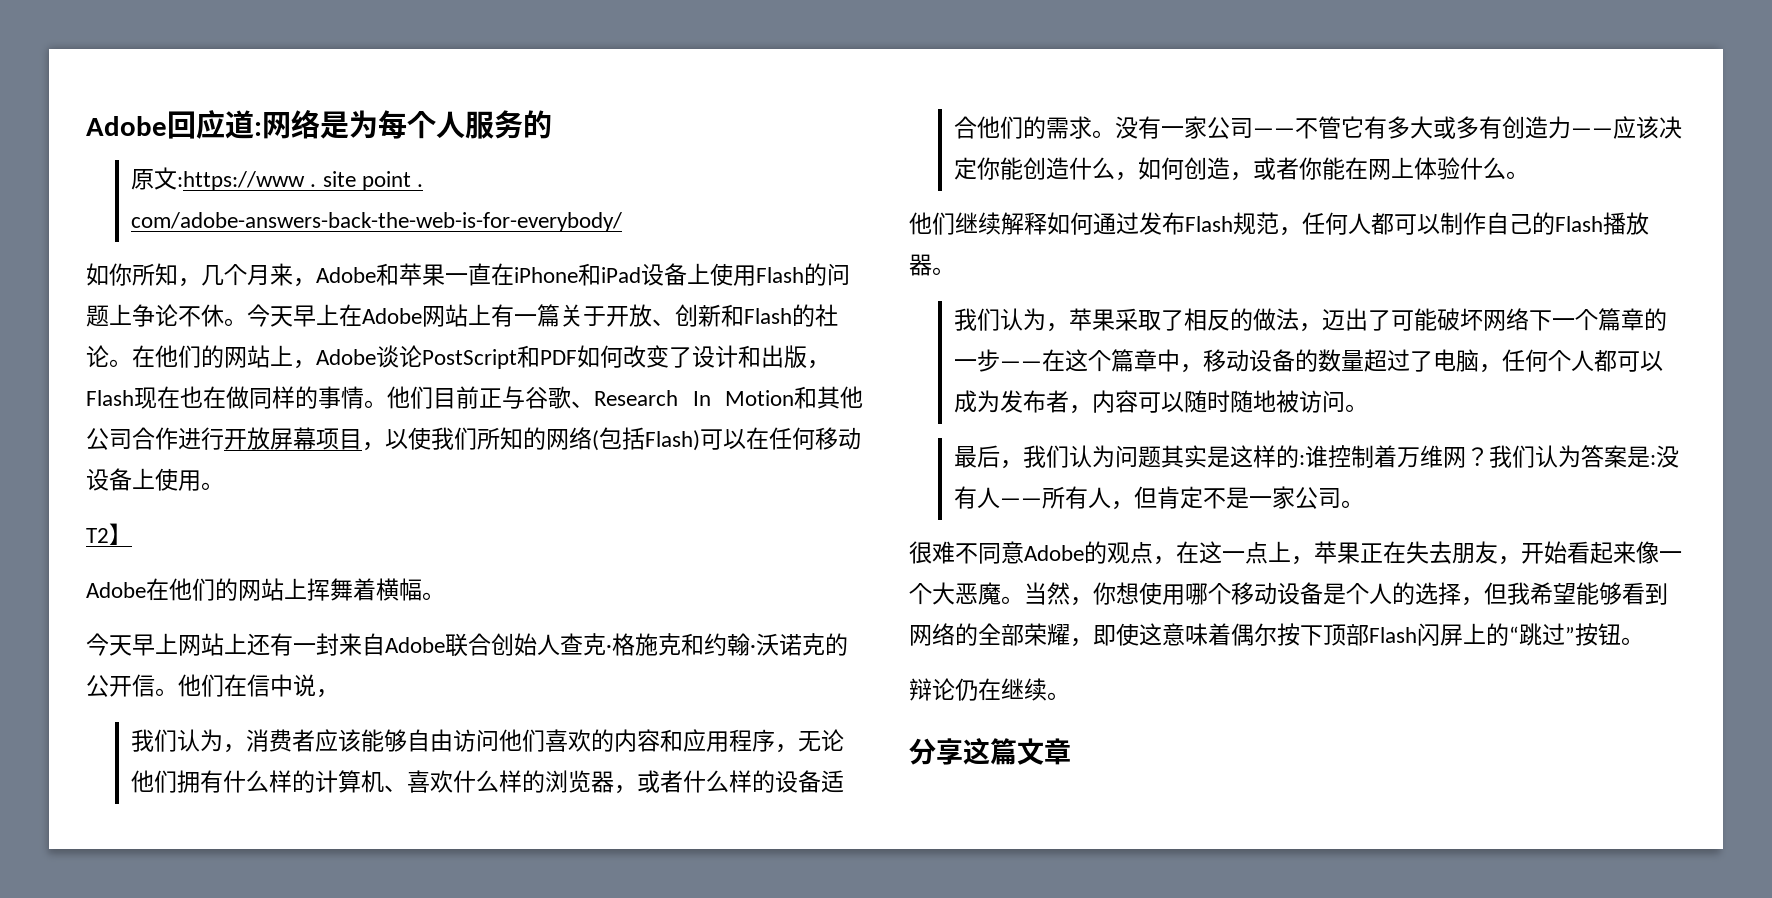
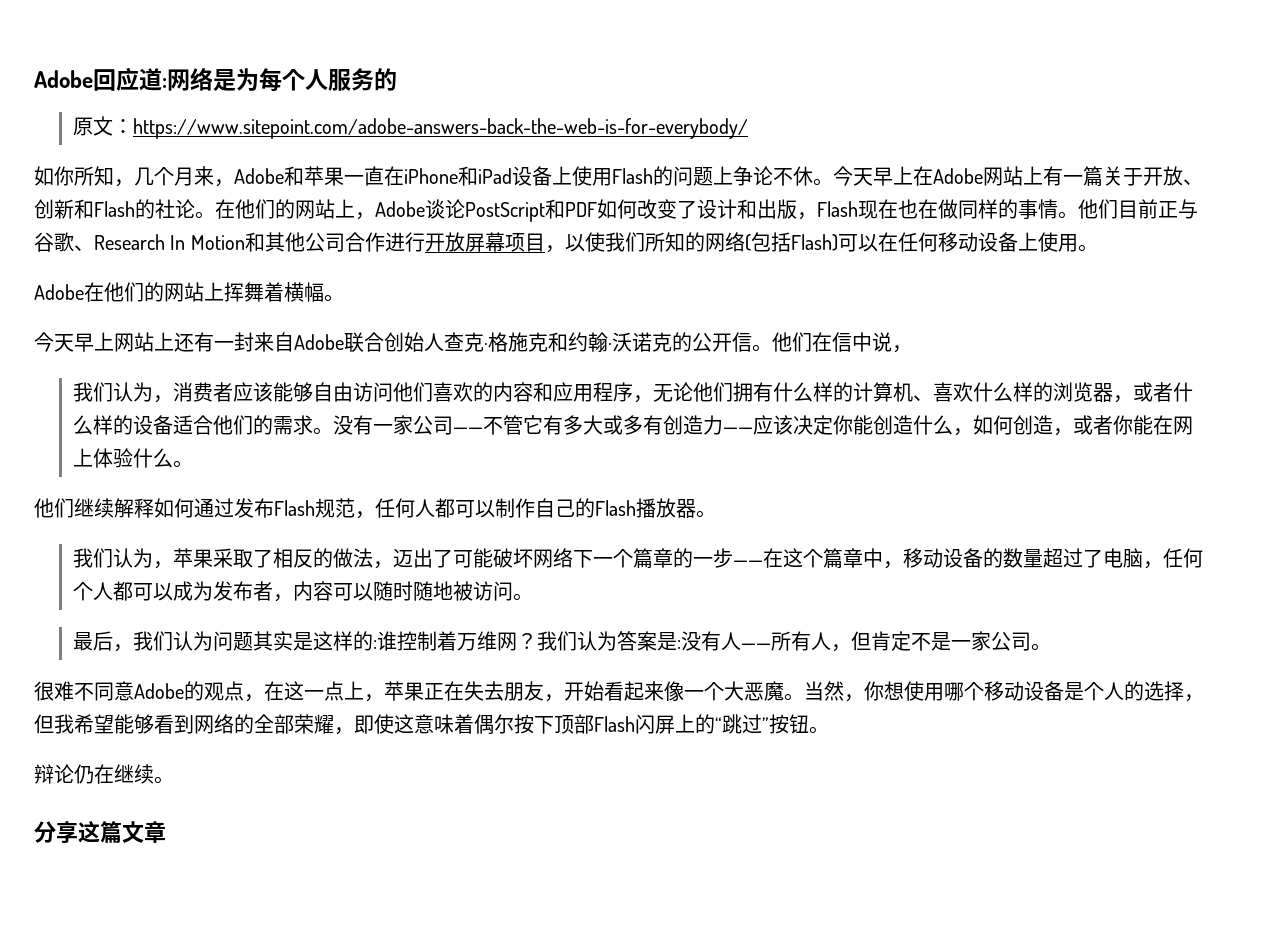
[177,171,424,191] [131,212,623,232] :https://www . site point . com/adobe-answers-back-the-web-is-for-everybody/ -> [112,118,748,139] ：https://www.sitepoint.com/adobe-answers-back-the-web-is-for-everybody/
[86,523,132,545] // T2】 -> (1098, 248) none

